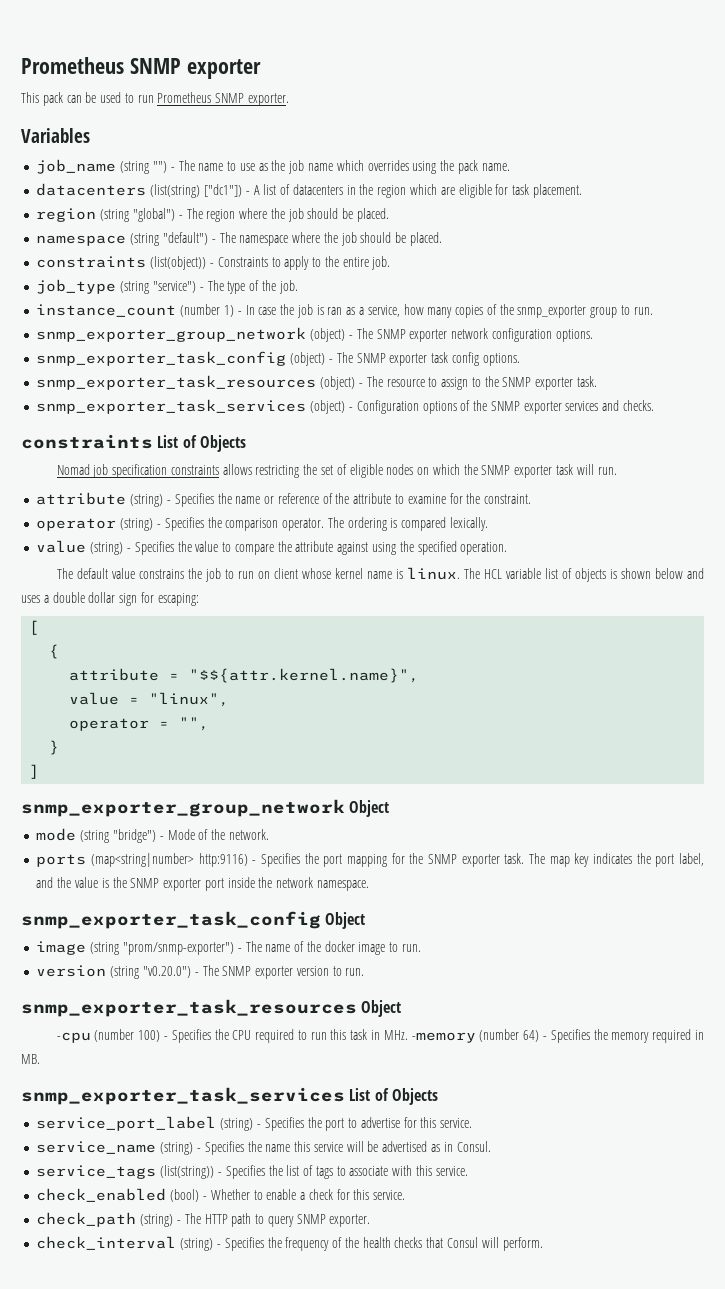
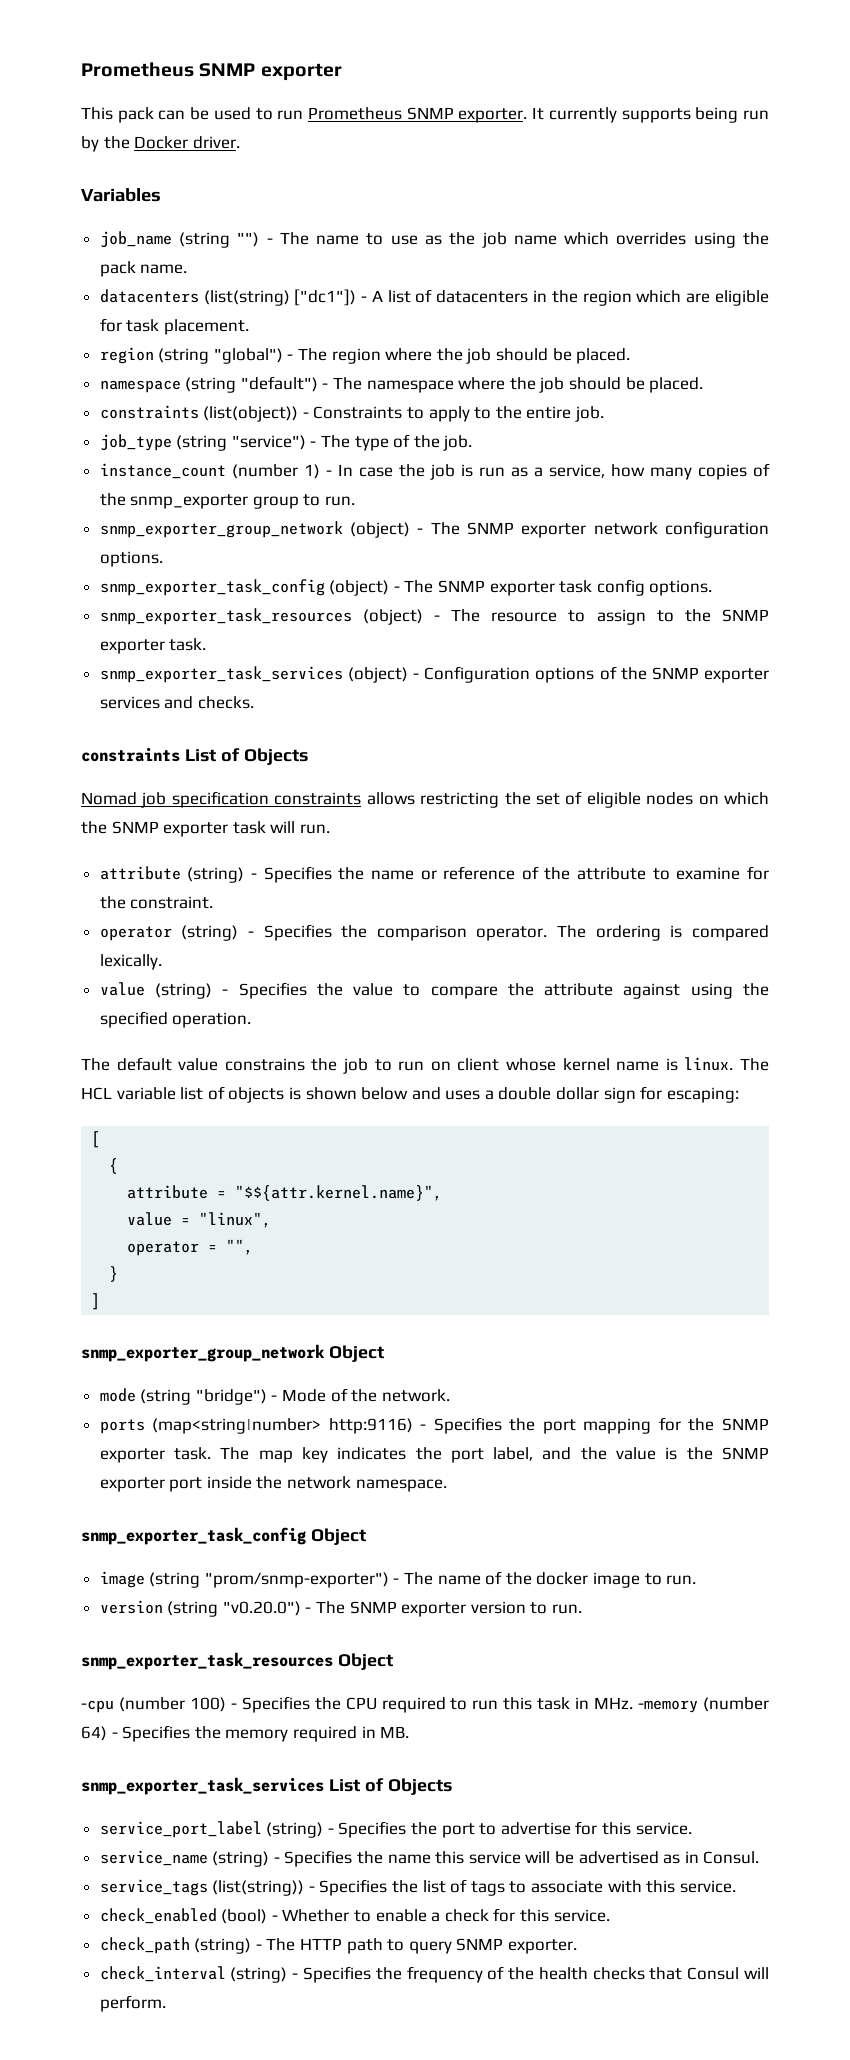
(290, 99) none -> [532,107,769,123] [81,136,240,152] It currently supports being run by the Docker driver.
[327,307,343,315] ran -> [478,467,505,477] run

